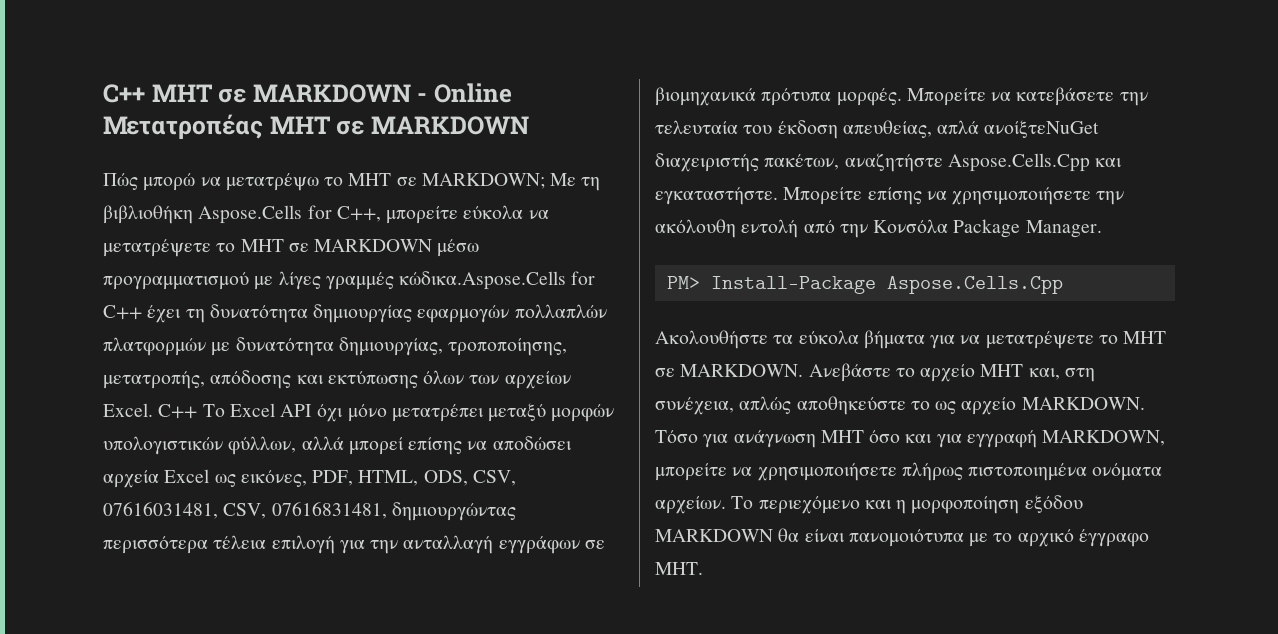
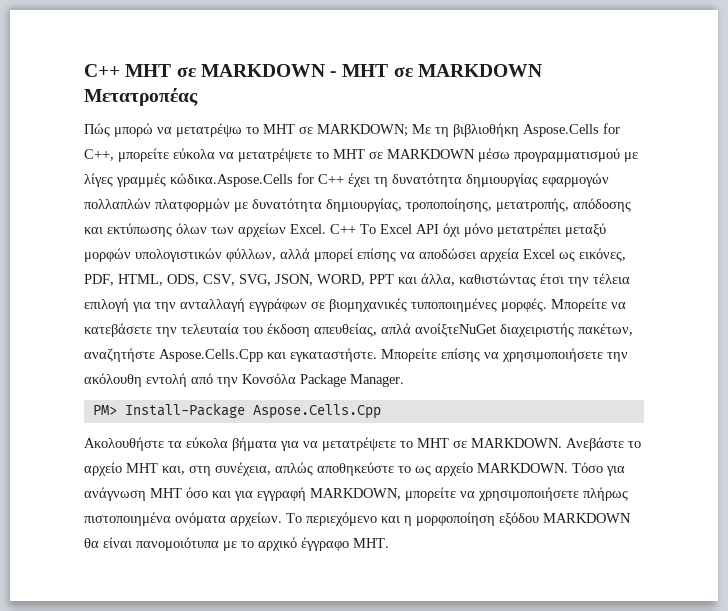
[434,83,513,103] [103,114,529,139] Online Μετατροπέας MHT σε MARKDOWN -> [342,64,542,77] [84,88,198,106] MHT σε MARKDOWN Μετατροπέας
[103,502,516,521] [103,536,208,554] 07616031481, CSV, 07616831481, δημιουργώντας περισσότερα -> [239,273,589,287] SVG, JSON, WORD, PPT και άλλα, καθιστώντας έτσι την
[655,87,832,106] βιομηχανικά πρότυπα -> [329,298,497,312] βιομηχανικές τυποποιημένες

